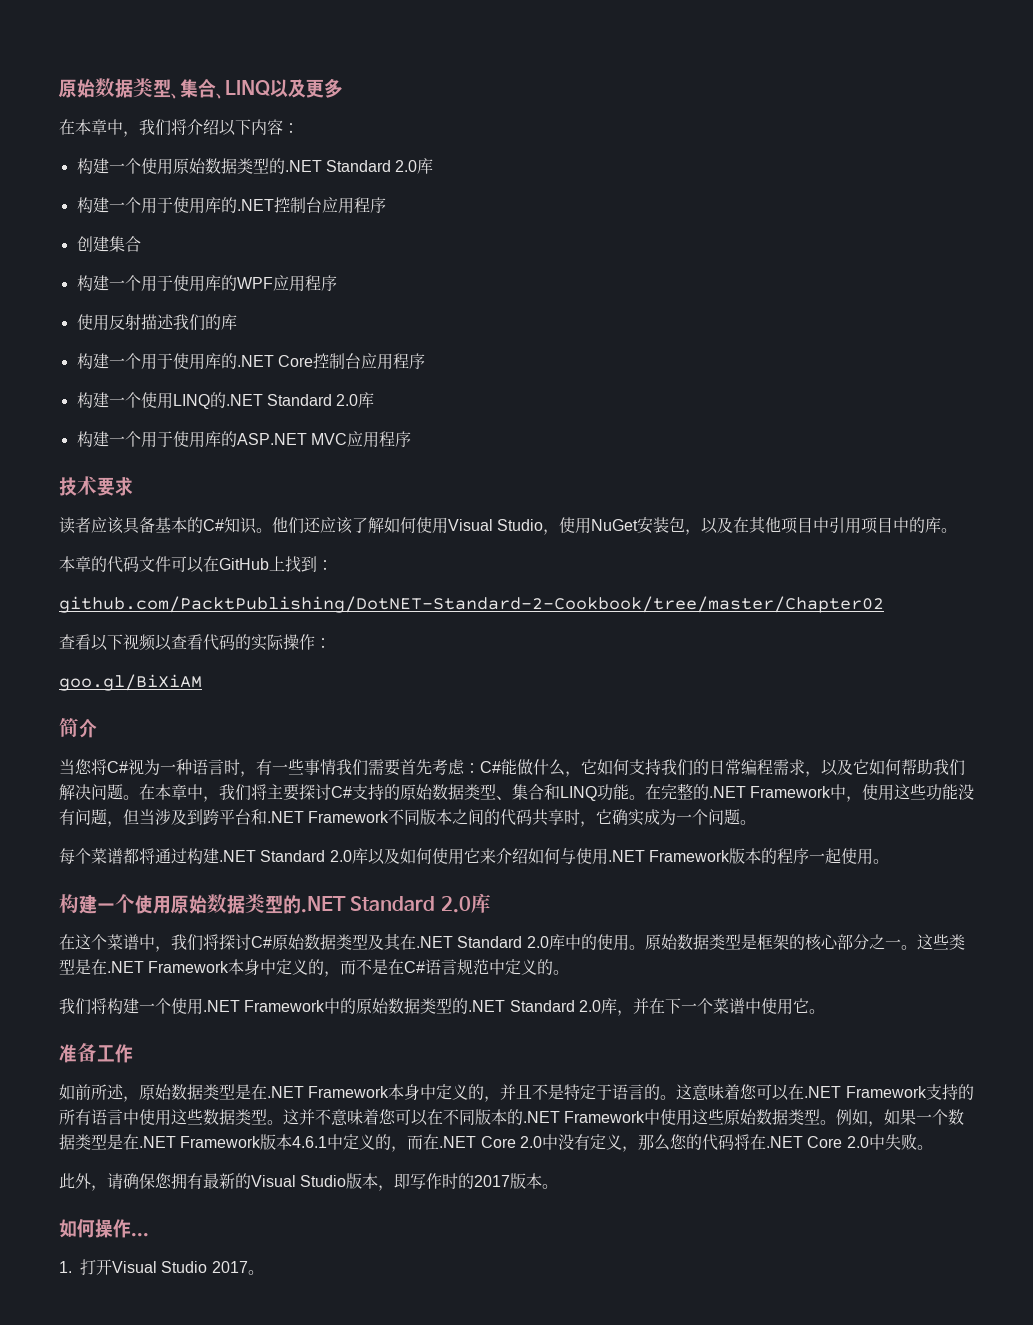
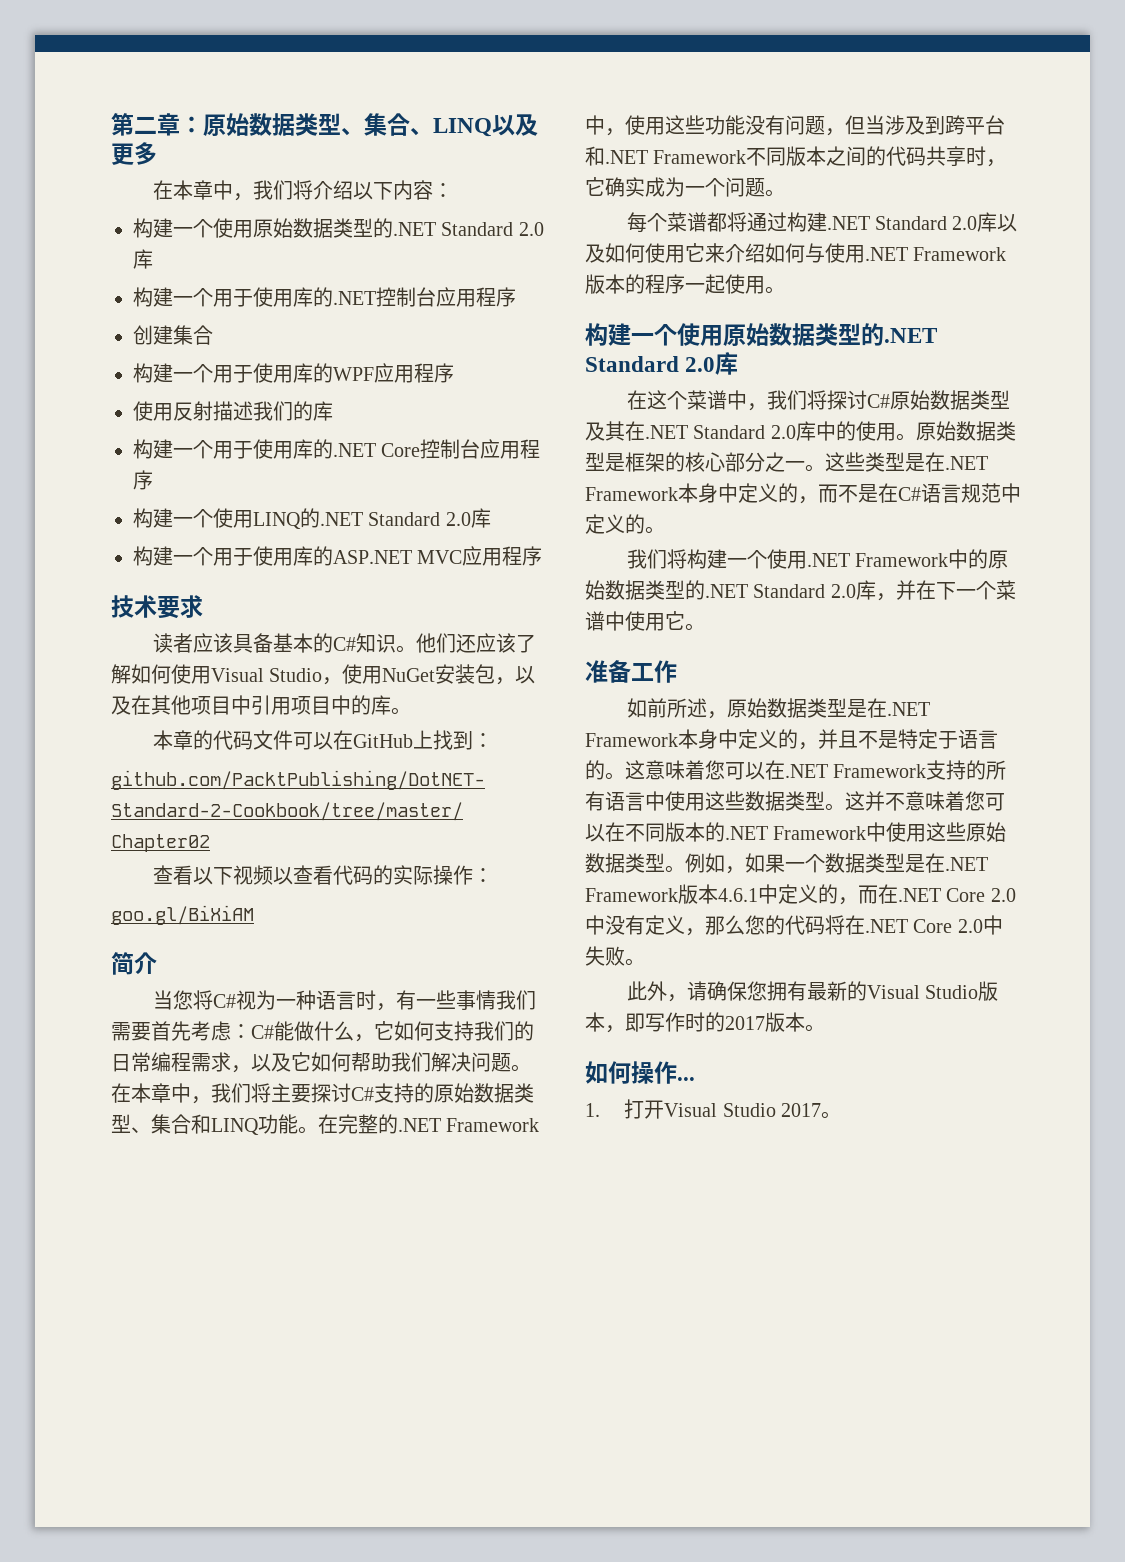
(58, 88) none -> [111,113,203,136] 第二章：

